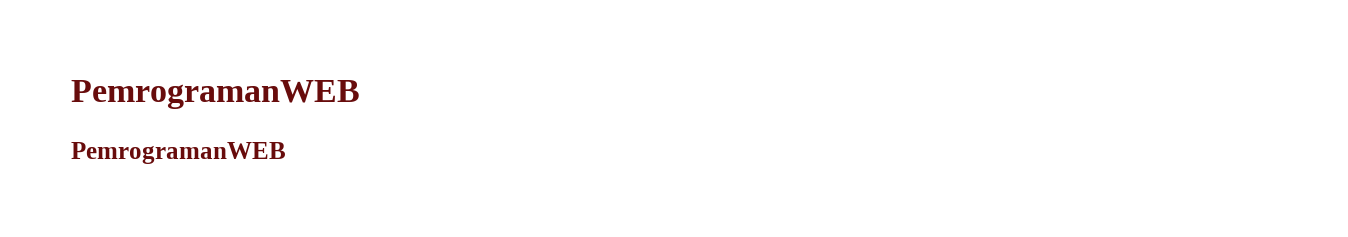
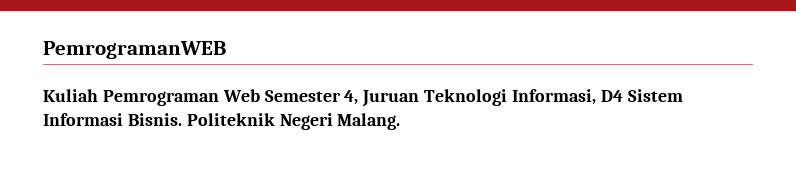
[71,142,286,164] PemrogramanWEB -> [43,89,683,107] [43,113,401,130] Kuliah Pemrograman Web Semester 4, Juruan Teknologi Informasi, D4 Sistem Informasi Bisnis. Politeknik Negeri Malang.

